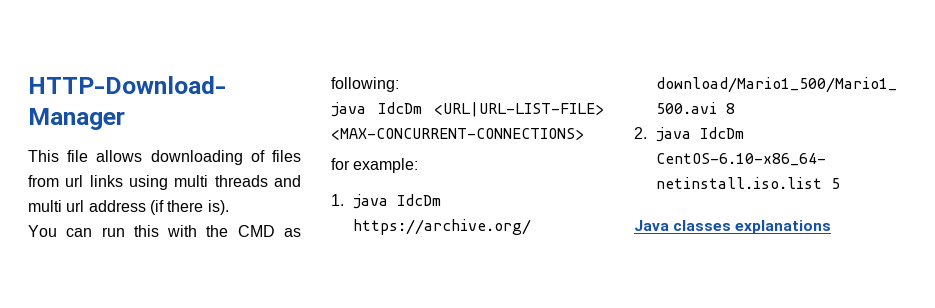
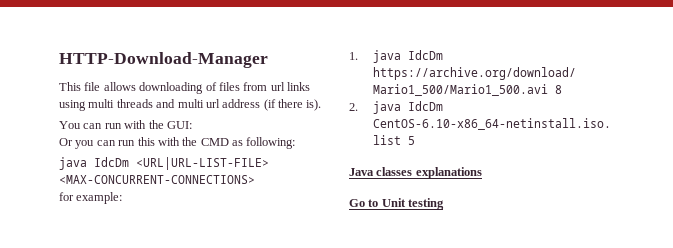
(125, 232) none -> [124,120,192,129] [59,138,136,149] with the GUI: // Or you can run
(832, 227) none -> [349,198,445,210] // Go to Unit testing

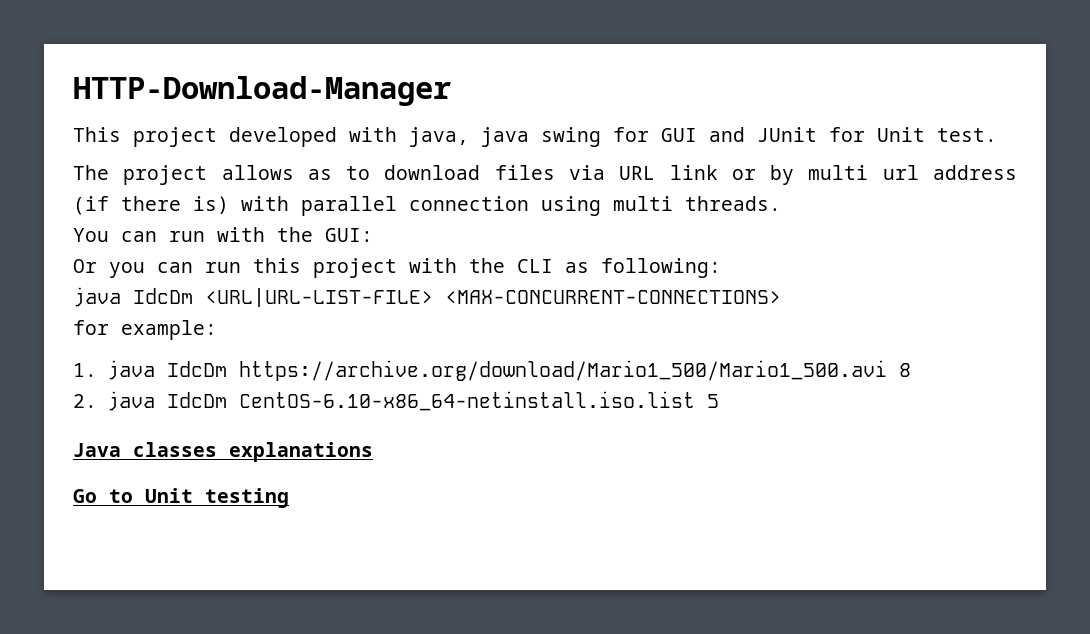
[84,82,310,94] [59,99,176,111] file allows downloading of files from url links using multi threads and -> [133,127,997,147] [73,165,795,185] project developed with java, java swing for GUI and JUnit for Unit test. // The project allows as to download files via URL link or by
[306,99,322,111] is). -> [193,196,781,216] is) with parallel connection using multi threads.
[157,137,229,146] with the CMD -> [313,258,553,278] project with the CLI

